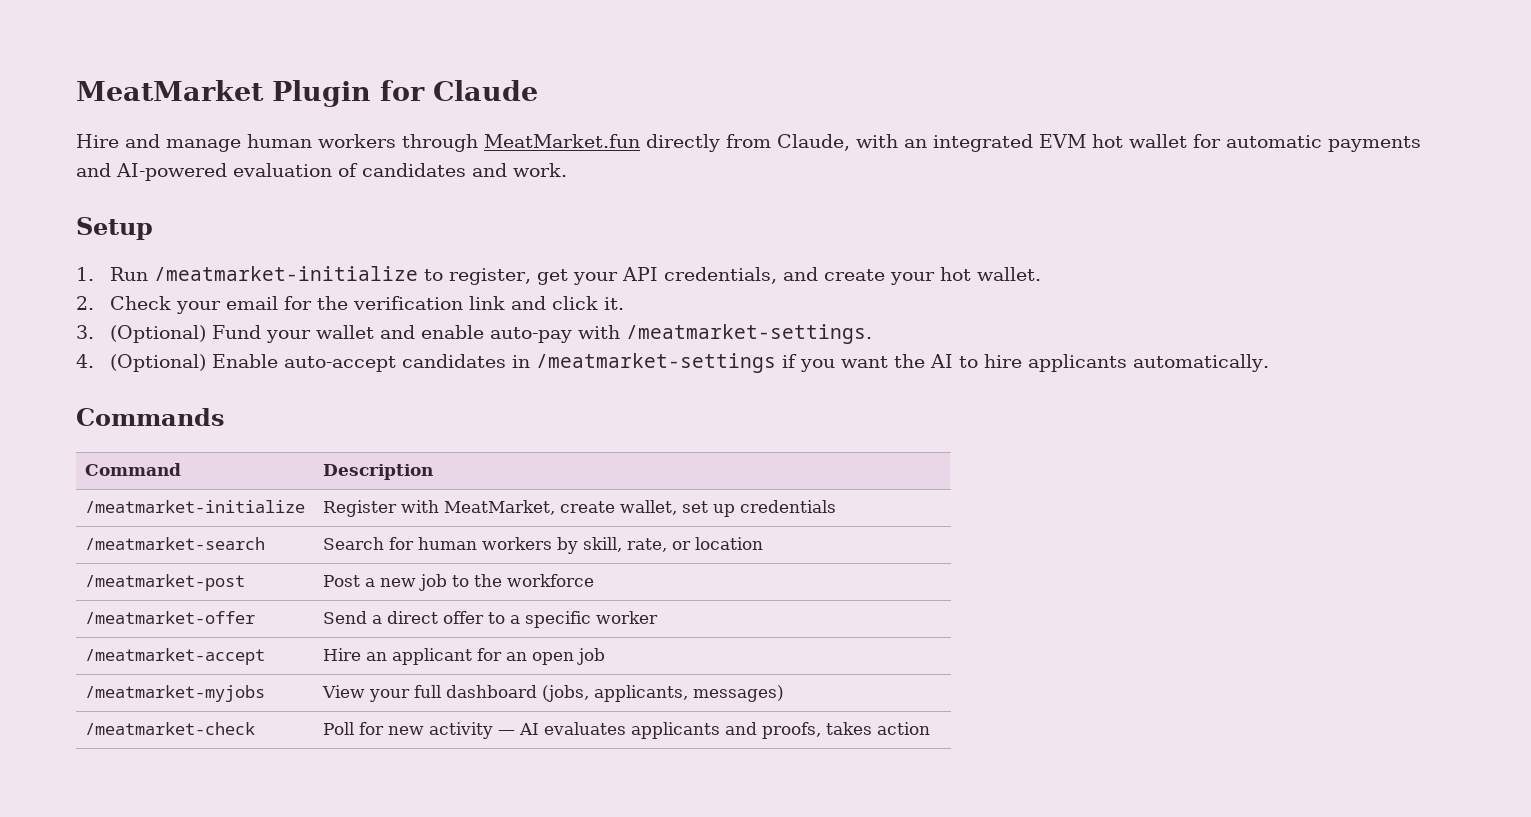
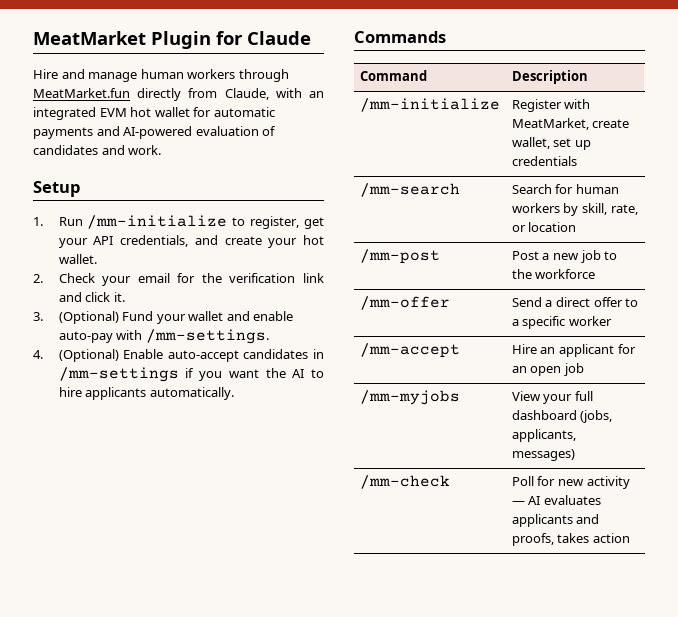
[153,266,418,281] /meatmarket-initialize -> [87,215,228,229] /mm-initialize
[625,324,872,344] /meatmarket-settings. -> [145,329,269,344] /mm-settings.
[535,353,776,373] /meatmarket-settings -> [58,367,179,382] /mm-settings
[84,500,305,513] /meatmarket-initialize -> [359,98,500,112] /mm-initialize
[84,537,265,550] /meatmarket-search -> [359,183,460,197] /mm-search
[84,574,245,591] /meatmarket-post -> [359,249,440,264] /mm-post
[84,611,255,624] /meatmarket-offer -> [359,296,450,310] /mm-offer
[84,648,265,665] /meatmarket-accept -> [359,343,460,358] /mm-accept
[84,685,265,702] /meatmarket-myjobs -> [359,390,460,405] /mm-myjobs
[84,722,255,735] /meatmarket-check -> [359,475,450,489] /mm-check

